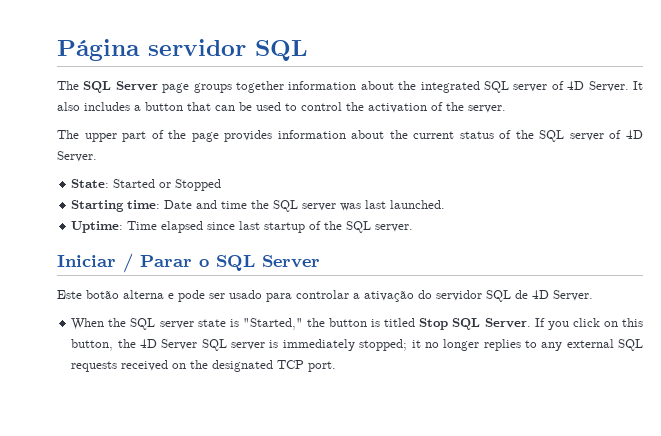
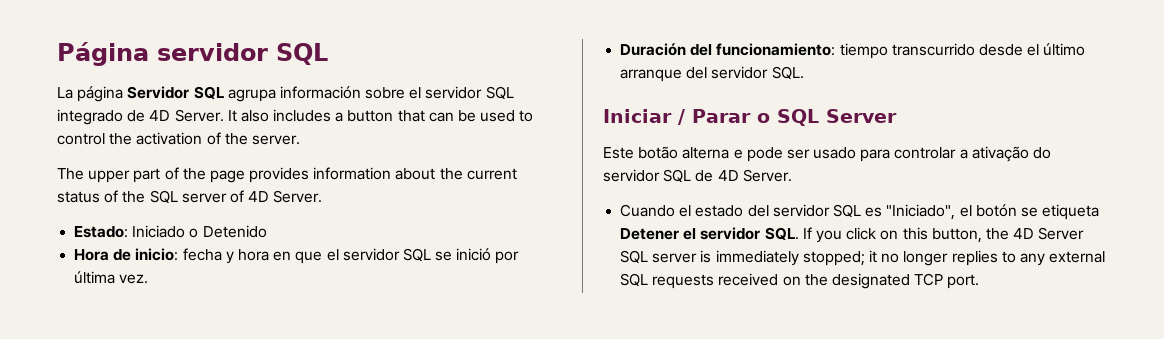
[57,81,564,93] The SQL Server page groups together information about the integrated SQL server of -> [57,86,514,102] [57,109,146,125] La página Servidor SQL agrupa información sobre el servidor SQL integrado de
[71,179,222,191] [71,200,446,212] [71,221,414,233] State: Started or Stopped // Starting time: Date and time the SQL server was last launched. // Uptime: Time elapsed since last startup of the SQL server. -> [74,225,267,238] [74,248,520,264] [74,271,149,284] [620,43,1086,59] [620,66,804,82] Estado: Iniciado o Detenido // Hora de inicio: fecha y hora en que el servidor SQL se inició por última vez. // Duración del funcionamiento: tiempo transcurrido desde el último arranque del servidor SQL.
[71,318,531,330] When the SQL server state is "Started," the button is titled Stop SQL Server. -> [620,204,1100,220] [620,227,799,240] Cuando el estado del servidor SQL es "Iniciado", el botón se etiqueta Detener el servidor SQL.

